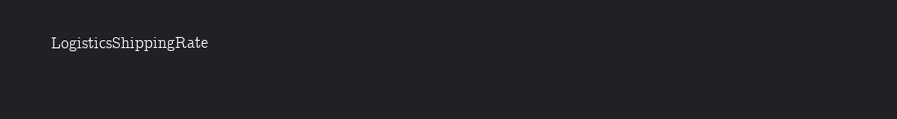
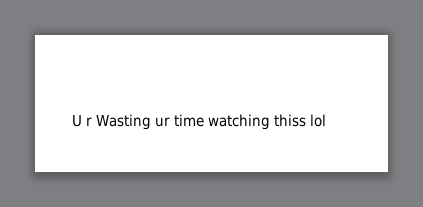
[50,36,208,52] LogisticsShippingRate -> [72,114,327,130] U r Wasting ur time watching thiss lol

